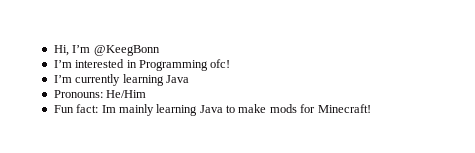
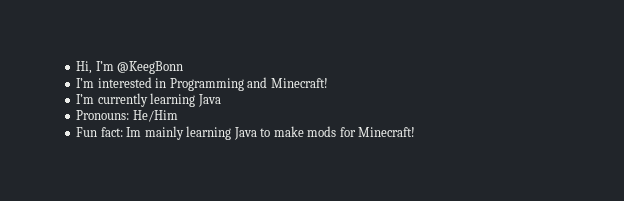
[210,59,231,68] ofc! -> [247,77,328,88] and Minecraft!

